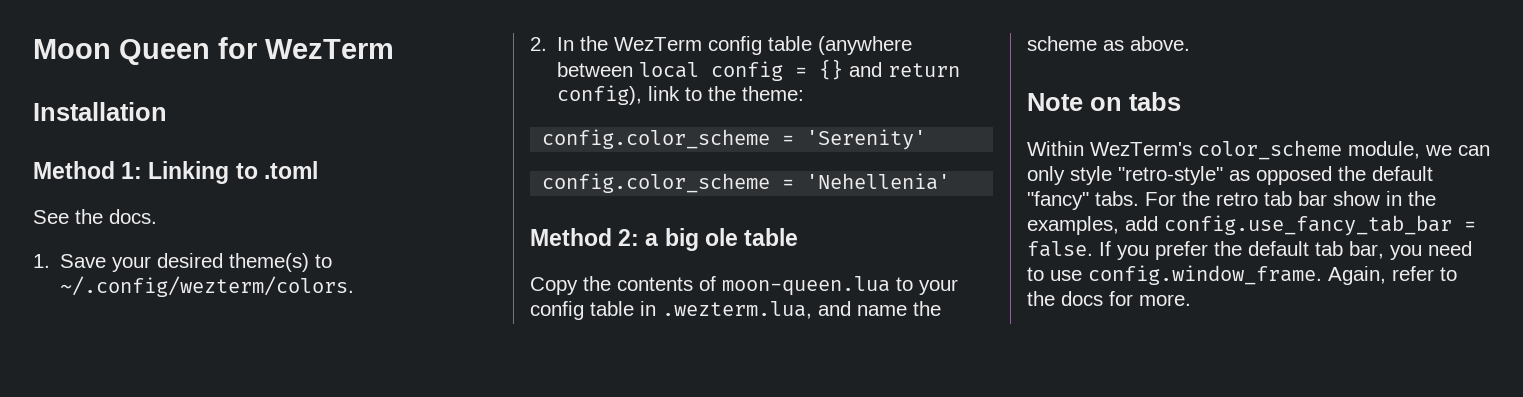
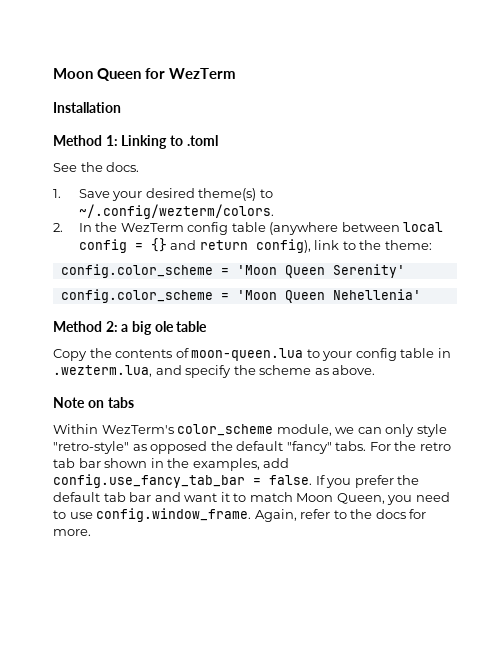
[806,129,927,150] [542,173,951,193] 'Serenity' // config.color_scheme = 'Nehellenia' -> [236,264,405,278] [60,289,421,303] 'Moon Queen Serenity' // config.color_scheme = 'Moon Queen Nehellenia'
[857,305,907,316] name -> [185,365,232,378] specify
[1333,191,1380,206] show -> [104,458,148,468] shown
[1349,241,1384,259] bar, -> [129,492,385,504] bar and want it to match Moon Queen,

